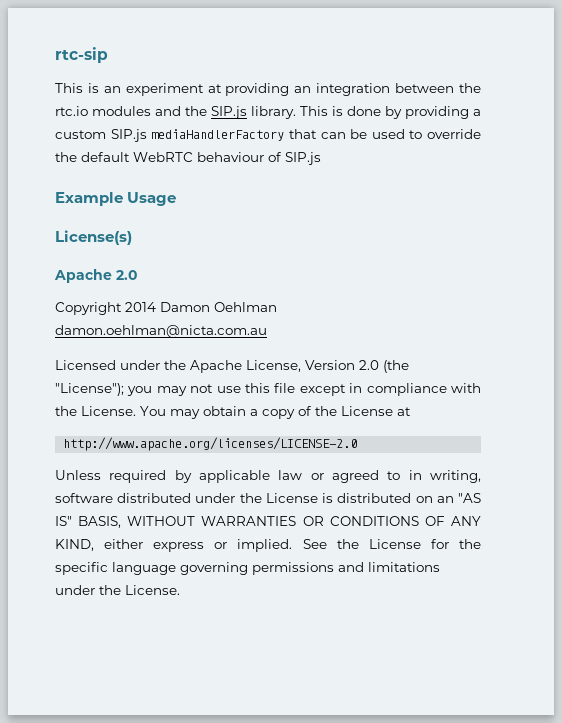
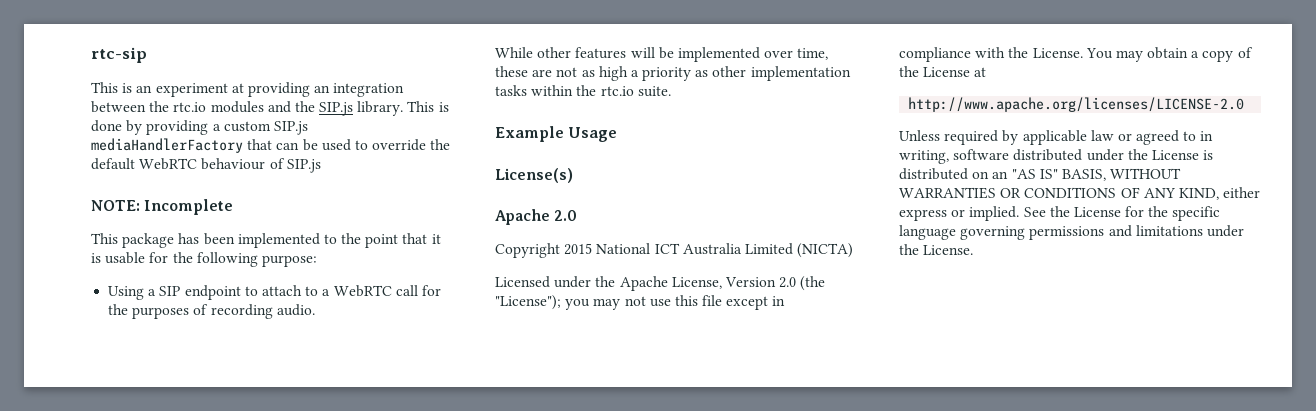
(321, 158) none -> [91,199,234,215] [91,233,441,248] [91,252,317,267] [108,285,441,300] [108,304,315,319] [495,47,829,62] [495,66,851,81] [495,85,671,97] // NOTE: Incomplete // This package has been implemented to the point that it is usable for the following purpose: // Using a SIP endpoint to attach to a WebRTC call for the purposes of recording audio. // While other features will be implemented over time, these are not as high a priority as other implementation tasks within the rtc.io suite.
[125,302,277,312] [55,325,267,338] 2014 Damon Oehlman damon.oehlman@nicta.com.au -> [564,243,854,258] 2015 National ICT Australia Limited (NICTA)

